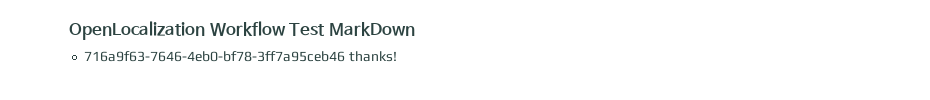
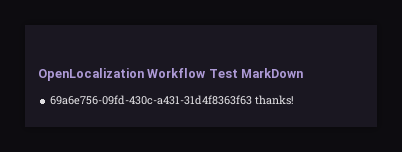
[84,51,346,62] 716a9f63-7646-4eb0-bf78-3ff7a95ceb46 -> [50,95,253,105] 69a6e756-09fd-430c-a431-31d4f8363f63

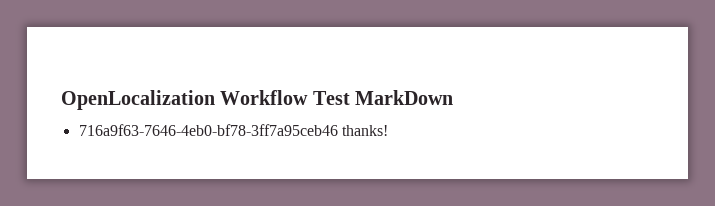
[50,95,253,105] 69a6e756-09fd-430c-a431-31d4f8363f63 -> [78,124,338,136] 716a9f63-7646-4eb0-bf78-3ff7a95ceb46

